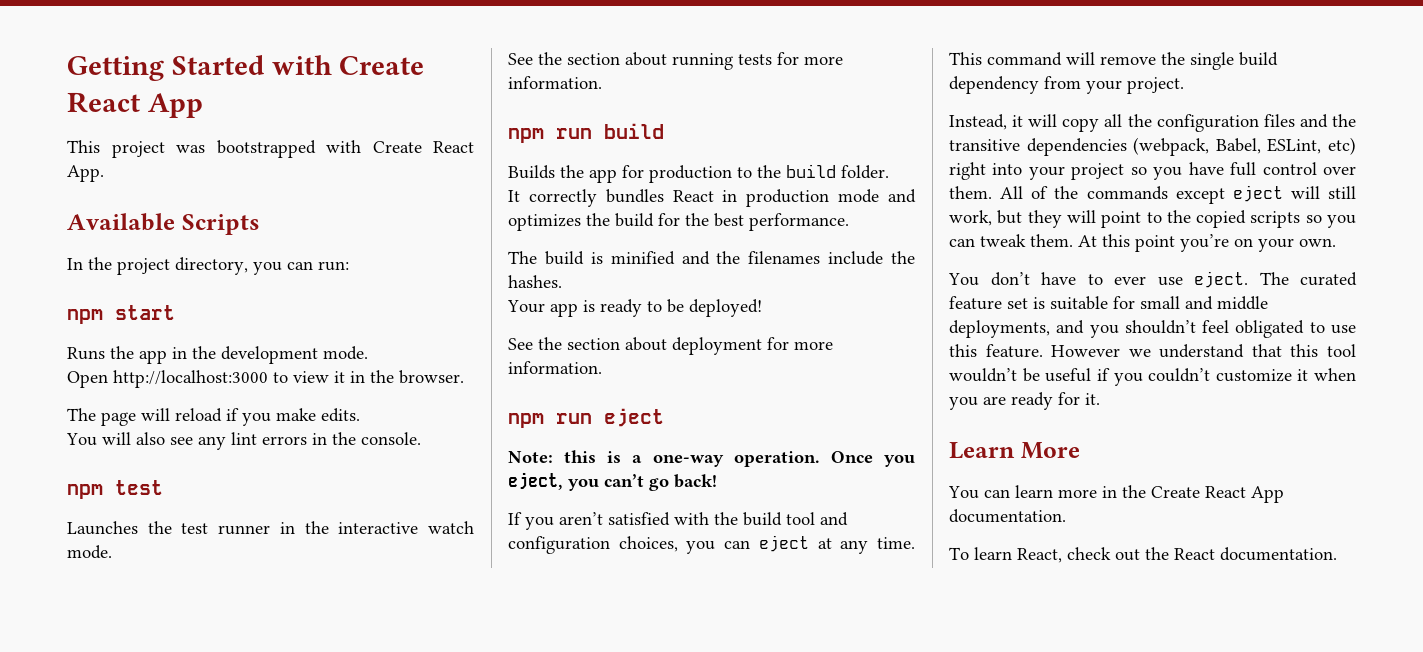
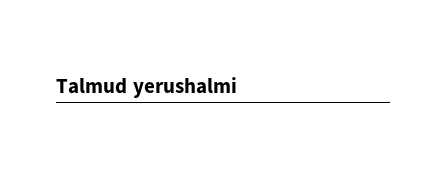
[67,55,425,81] [67,92,203,118] [67,140,474,158] [67,165,104,182] [67,213,260,235] [67,257,349,275] [67,305,175,324] [67,346,368,364] [67,370,464,388] [67,408,360,426] [66,432,421,450] [67,480,163,499] [67,521,475,535] [67,545,112,559] [508,52,843,70] [508,76,602,89] [508,123,664,143] [508,164,889,183] [508,189,916,207] [508,213,849,231] [508,251,915,265] [508,275,562,288] [507,299,762,317] [508,337,833,355] [508,361,602,374] [508,408,664,428] [508,450,915,467] [508,472,717,491] [508,512,848,530] [508,535,915,554] [949,52,1278,70] [949,76,1184,94] [949,114,1356,132] [949,137,1356,156] [949,162,1356,180] [949,185,1356,204] [949,210,1356,228] [949,234,1336,252] [948,271,1357,288] [949,296,1268,310] [949,320,1356,338] [949,344,1356,358] [949,368,1356,386] [949,392,1100,410] [949,442,1080,459] [948,485,1284,503] [949,509,1066,523] [949,547,1337,563] Getting Started with Create React App // This project was bootstrapped with Create React App. // Available Scripts // In the project directory, you can run: // npm start // Runs the app in the development mode. // Open http://localhost:3000 to view it in the browser. // The page will reload if you make edits. // You will also see any lint errors in the console. // npm test // Launches the test runner in the interactive watch mode. // See the section about running tests for more information. // npm run build // Builds the app for production to the build folder. // It correctly bundles React in production mode and optimizes the build for the best performance. // The build is minified and the filenames include the hashes. // Your app is ready to be deployed! // See the section about deployment for more information. // npm run eject // Note: this is a one-way operation. Once you eject, you can’t go back! // If you aren’t satisfied with the build tool and configuration choices, you can eject at any time. This command will remove the single build dependency from your project. // Instead, it will copy all the configuration files and the transitive dependencies (webpack, Babel, ESLint, etc) right into your project so you have full control over them. All of the commands except eject will still work, but they will point to the copied scripts so you can tweak them. At this point you’re on your own. // You don’t have to ever use eject. The curated feature set is suitable for small and middle deployments, and you shouldn’t feel obligated to use this feature. However we understand that this tool wouldn’t be useful if you couldn’t customize it when you are ready for it. // Learn More // You can learn more in the Create React App documentation. // To learn React, check out the React documentation. -> [56,77,237,98] Talmud yerushalmi

